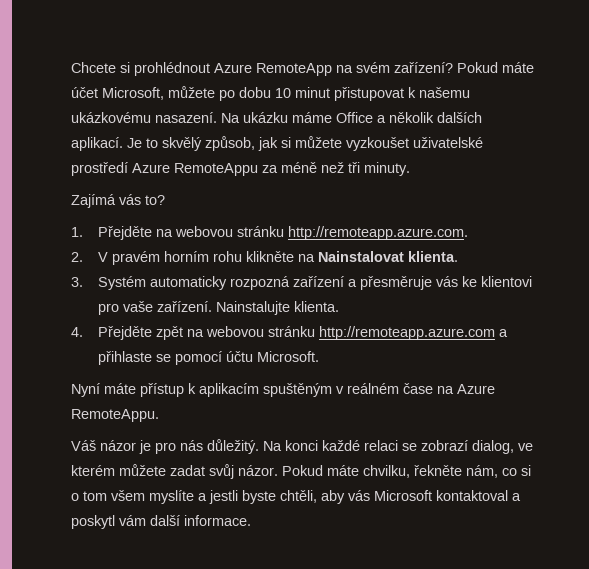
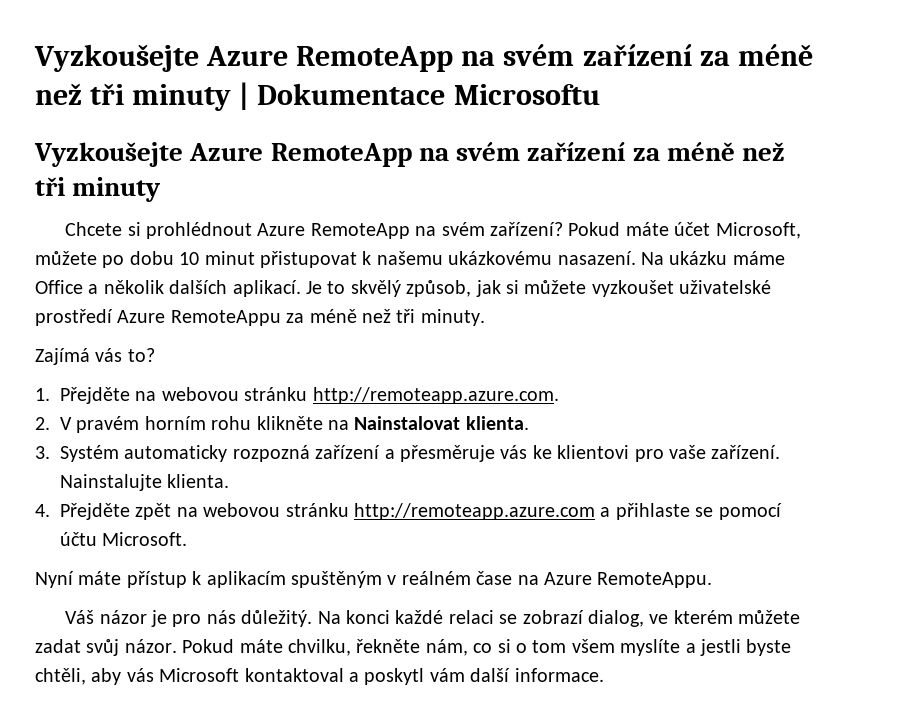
(71, 67) none -> [34,44,813,72] [35,82,600,111] [34,142,786,167] [35,177,162,202] Vyzkoušejte Azure RemoteApp na svém zařízení za méně než tři minuty | Dokumentace Microsoftu // Vyzkoušejte Azure RemoteApp na svém zařízení za méně než tři minuty //

